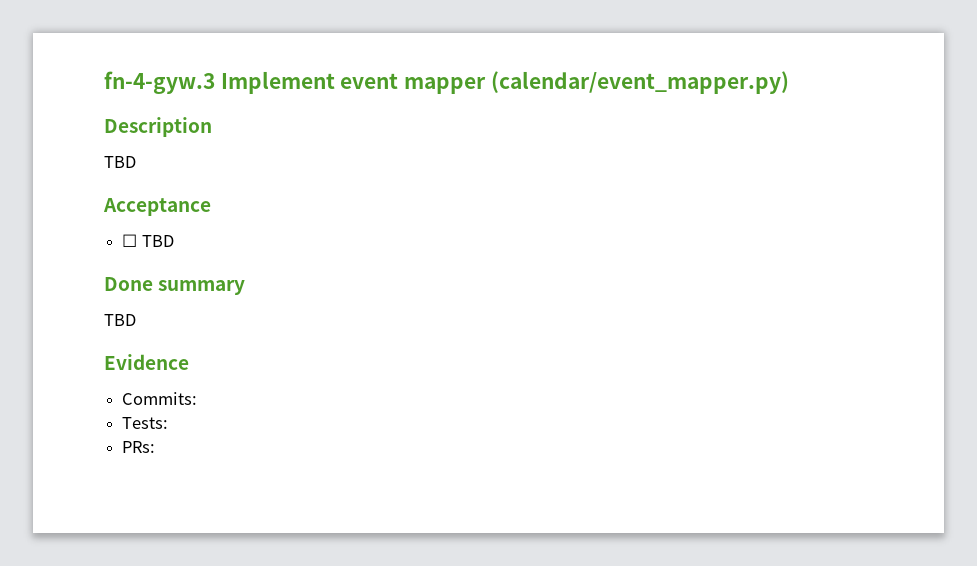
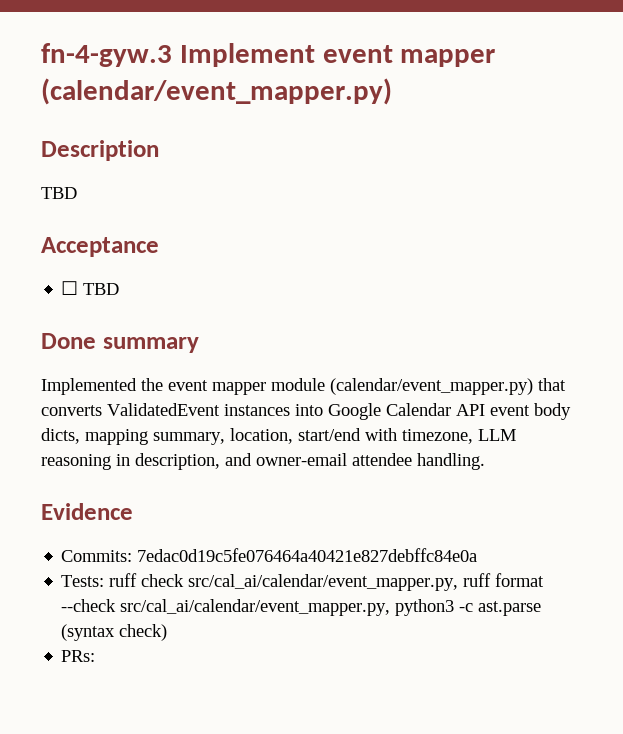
[104,314,136,326] TBD -> [41,378,566,395] [41,403,571,420] [41,428,516,445] [41,453,485,470] Implemented the event mapper module (calendar/event_mapper.py) that converts ValidatedEvent instances into Google Calendar API event body dicts, mapping summary, location, start/end with timezone, LLM reasoning in description, and owner-email attendee handling.
(198, 398) none -> [137,548,478,562] 7edac0d19c5fe076464a40421e827debffc84e0a
(169, 423) none -> [109,573,545,591] [61,599,542,616] [61,624,168,641] ruff check src/cal_ai/calendar/event_mapper.py, ruff format --check src/cal_ai/calendar/event_mapper.py, python3 -c ast.parse (syntax check)

